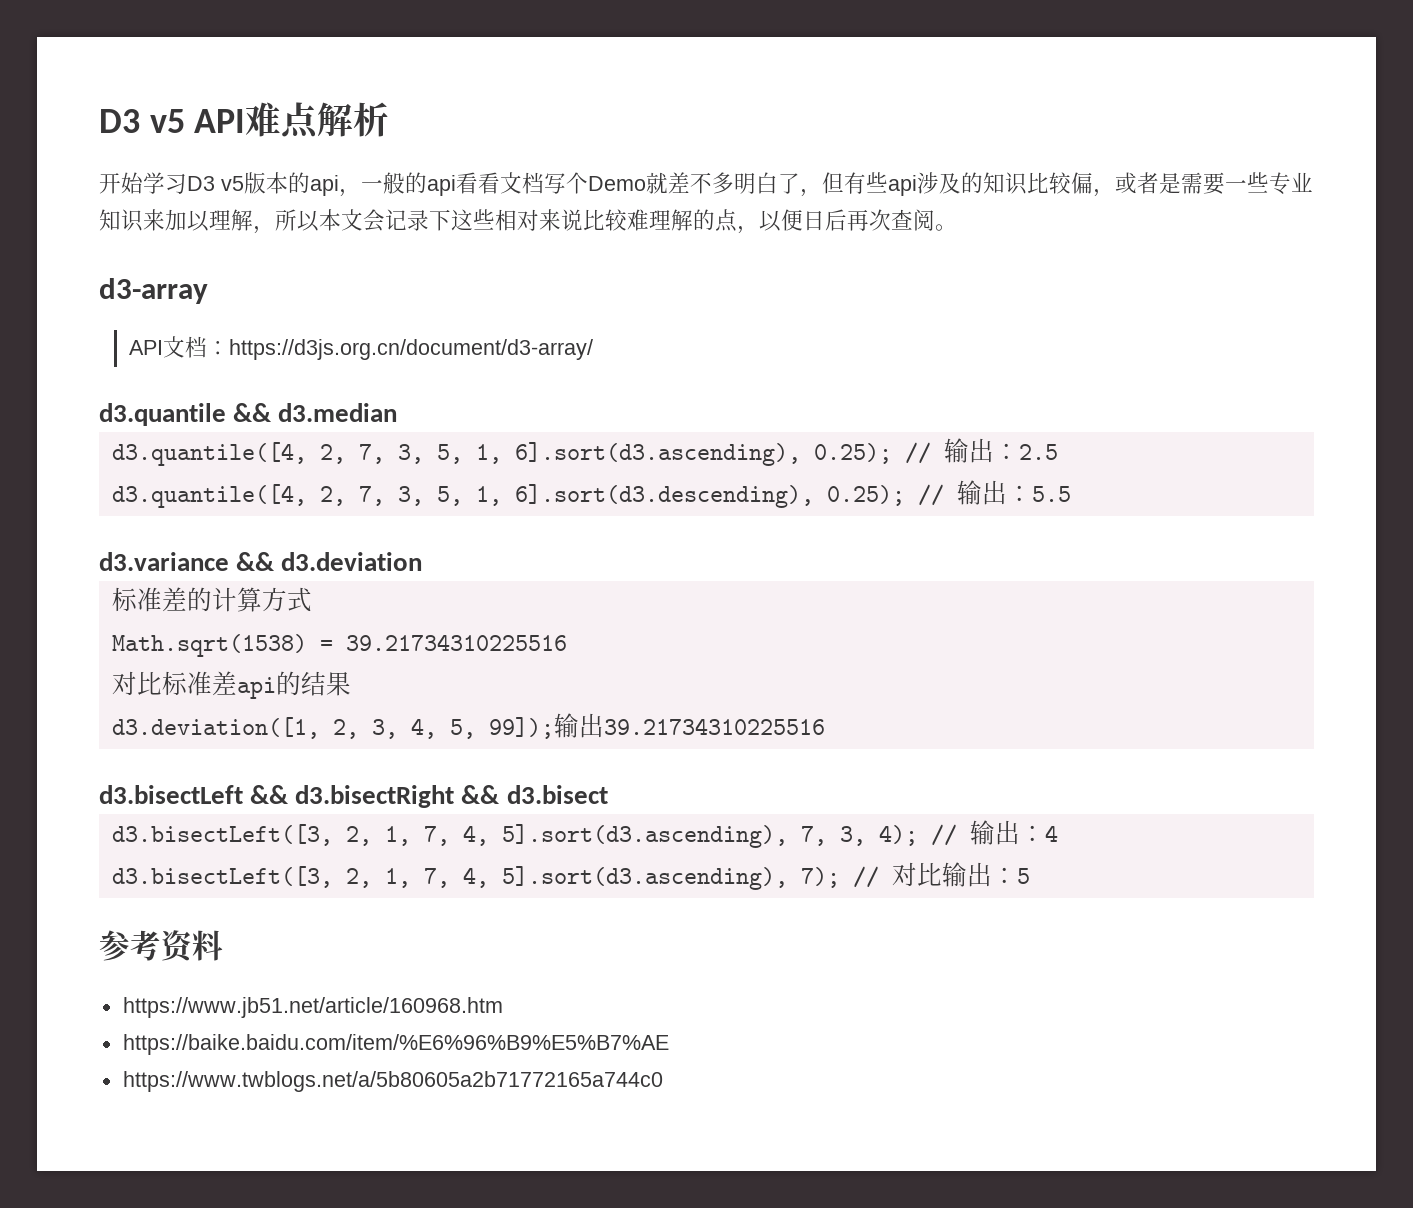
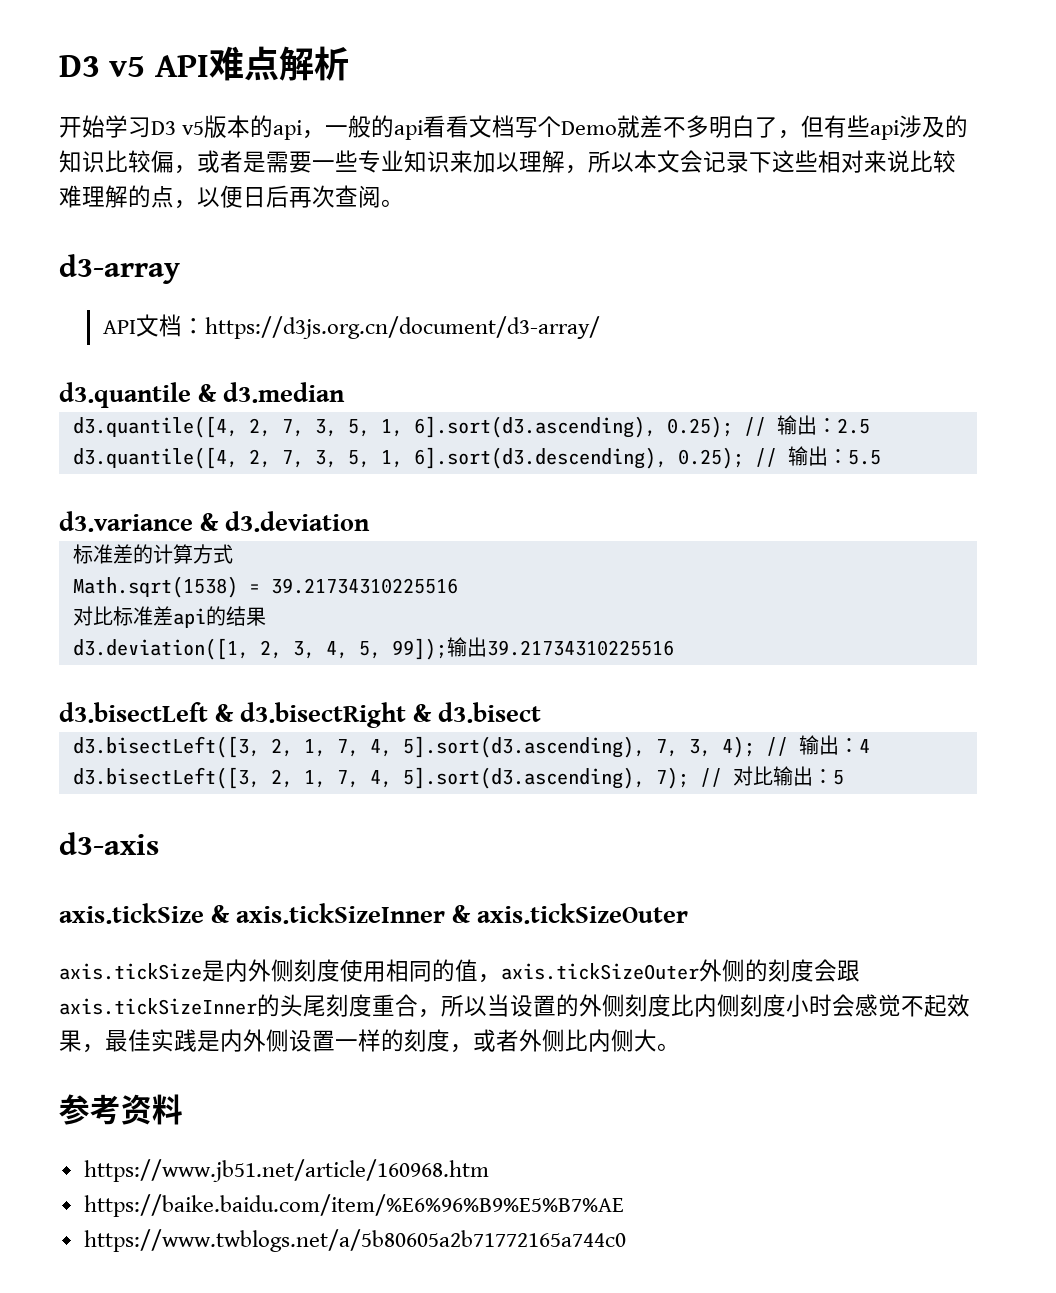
[233,403,273,422] && -> [198,384,218,402] &
[236,552,276,571] && -> [200,513,220,531] &
[250,785,501,808] && d3.bisectRight && -> [215,702,433,728] & d3.bisectRight &
(1030, 876) none -> [59,832,159,855] [59,903,689,924] [59,959,860,983] [59,994,970,1018] [59,1029,680,1053] // d3-axis // axis.tickSize & axis.tickSizeInner & axis.tickSizeOuter // axis.tickSize是内外侧刻度使用相同的值，axis.tickSizeOuter外侧的刻度会跟axis.tickSizeInner的头尾刻度重合，所以当设置的外侧刻度比内侧刻度小时会感觉不起效果，最佳实践是内外侧设置一样的刻度，或者外侧比内侧大。

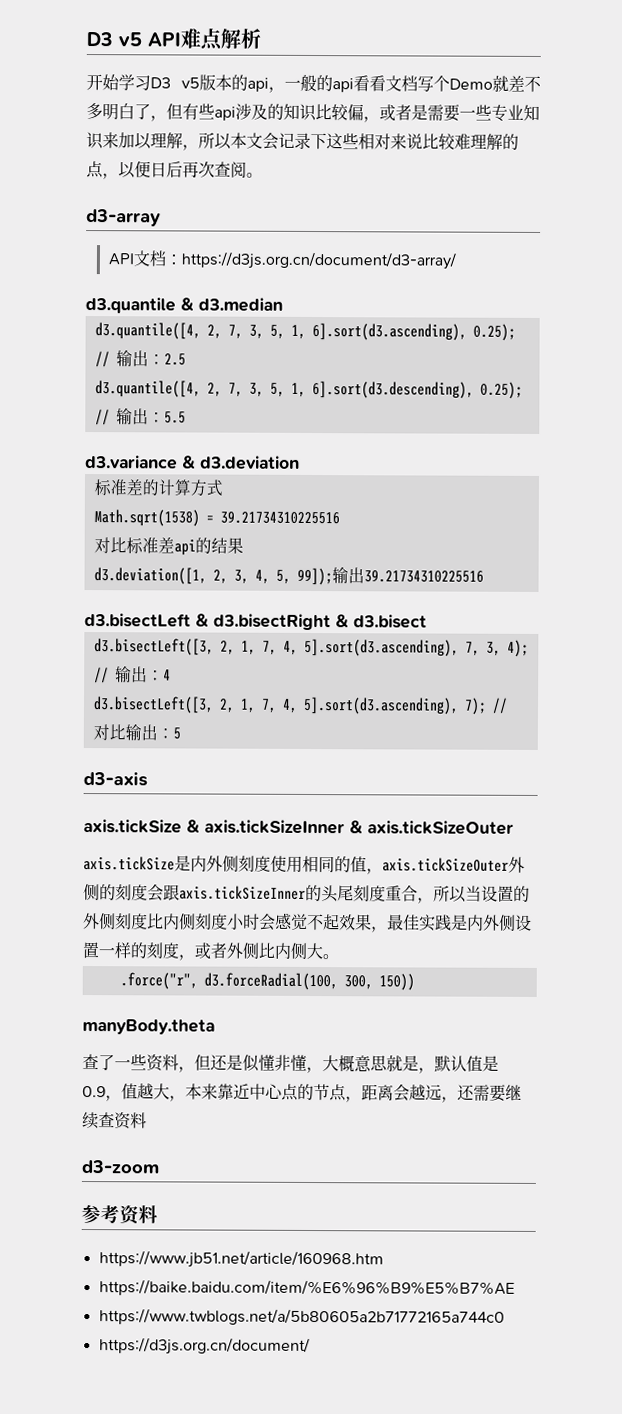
(680, 1047) none -> [119,972,415,991] [82,1019,215,1035] [82,1054,499,1074] [82,1083,522,1103] [82,1112,147,1130] [81,1160,160,1174] // .force("r", d3.forceRadial(100, 300, 150)) // manyBody.theta // 查了一些资料，但还是似懂非懂，大概意思就是，默认值是0.9，值越大，本来靠近中心点的节点，距离会越远，还需要继续查资料 // d3-zoom
(626, 1240) none -> [98,1337,310,1355] // https://d3js.org.cn/document/

